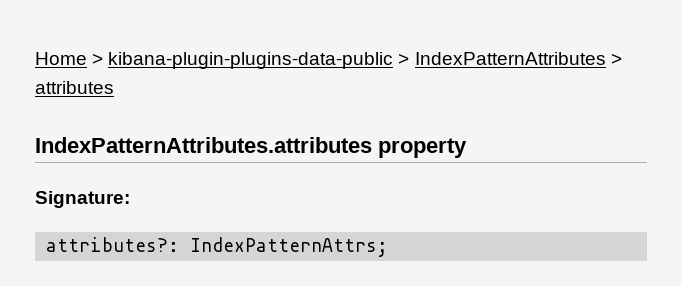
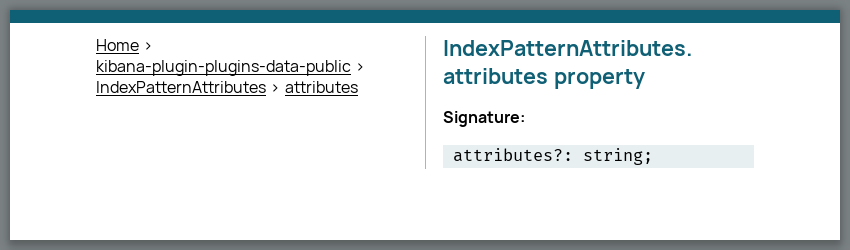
[190,237,389,257] IndexPatternAttrs; -> [582,148,653,165] string;

